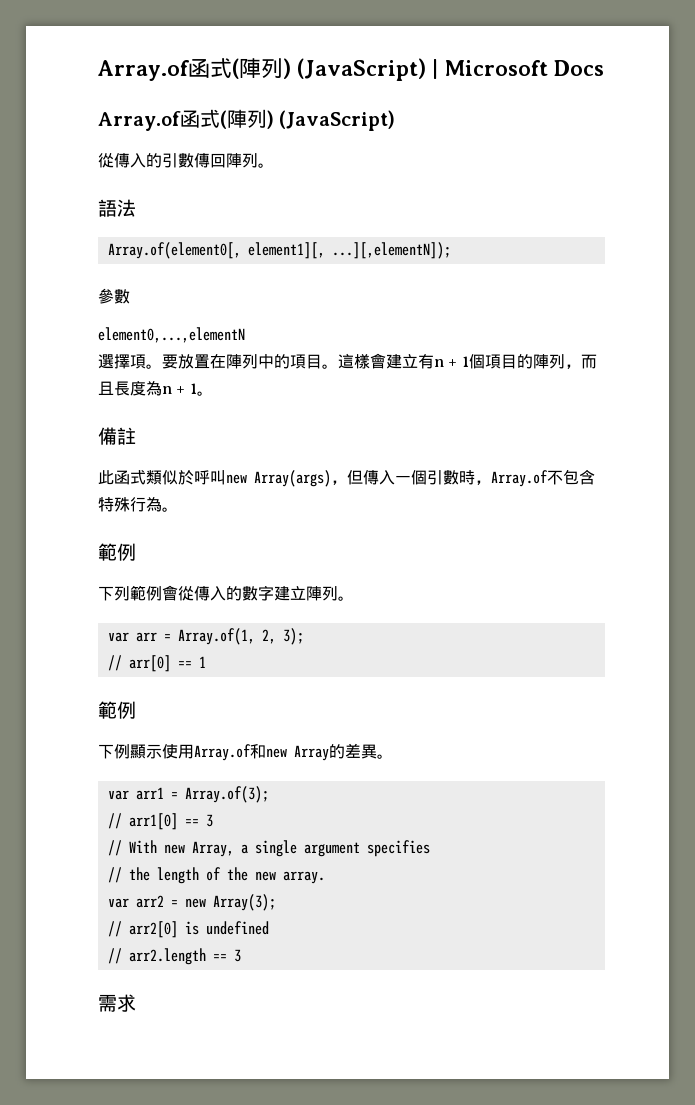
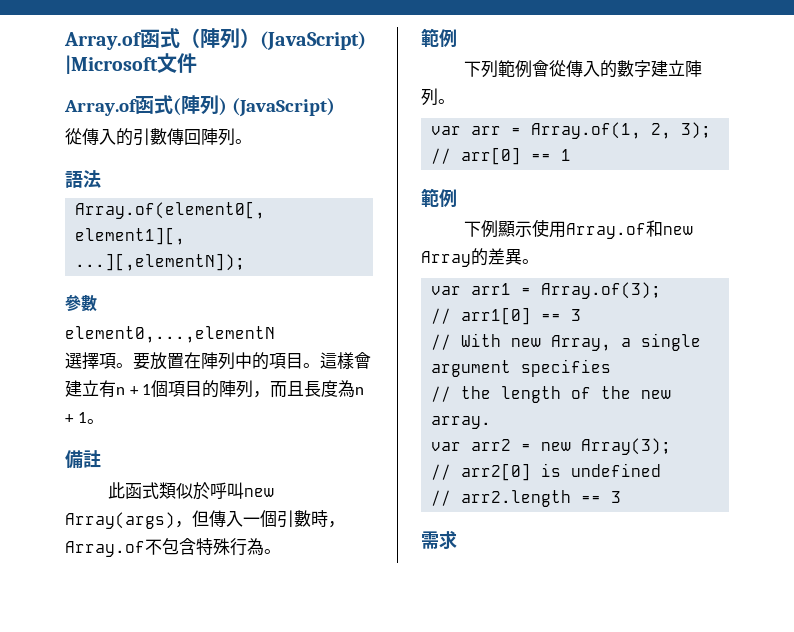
[98,58,604,81] Array.of函式(陣列) (JavaScript) | Microsoft Docs -> [64,28,366,50] [65,53,197,74] Array.of函式（陣列）(JavaScript) |Microsoft文件

